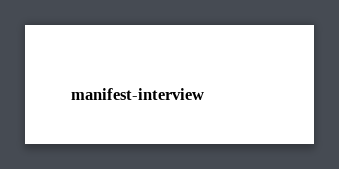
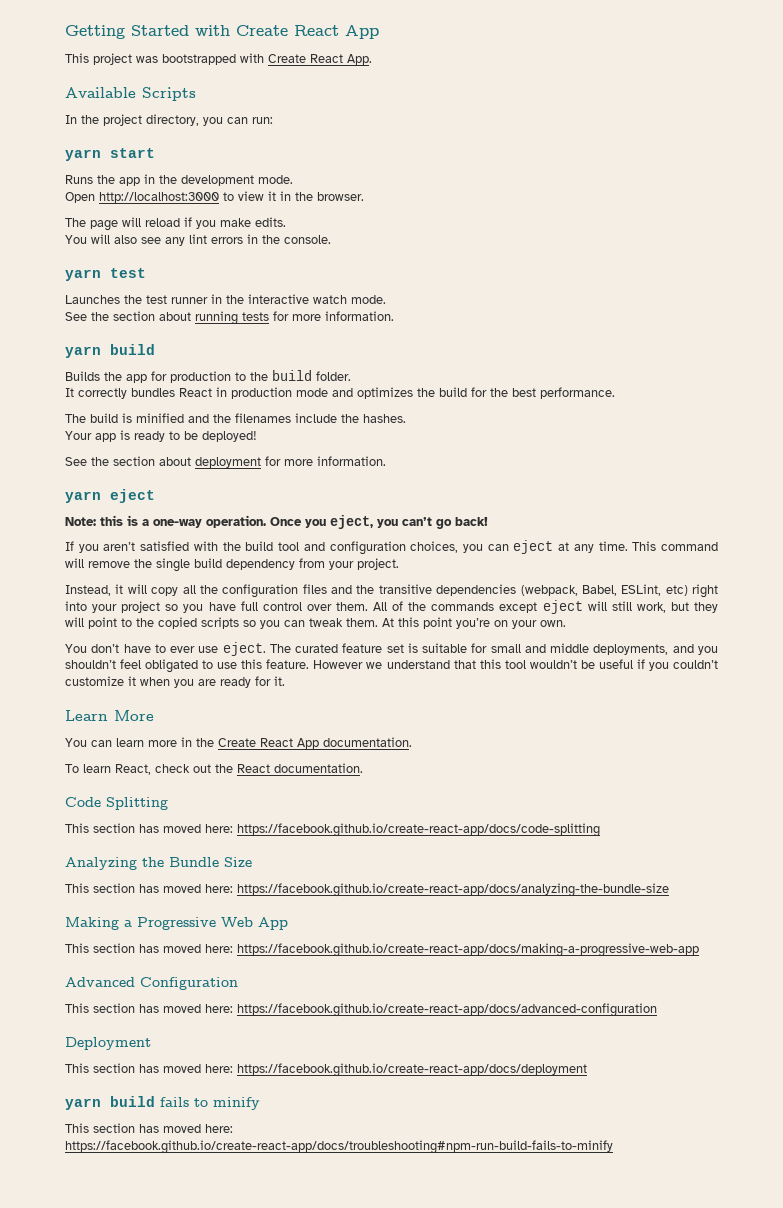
[71,88,204,100] manifest-interview -> [65,25,379,39] [65,53,372,65] [65,87,196,101] [65,114,273,126] [65,148,155,161] [65,174,293,186] [65,191,364,203] [65,217,286,231] [65,234,331,246] [65,268,146,281] [65,294,386,304] [65,311,394,325] [65,344,155,358] [65,370,351,383] [65,387,615,399] [65,413,406,423] [65,430,257,442] [65,456,386,468] [65,489,155,503] [65,515,488,529] [65,540,718,555] [65,558,399,572] [65,584,718,598] [65,600,719,614] [65,617,566,629] [65,642,718,656] [65,659,718,673] [65,676,285,688] [65,710,154,721] [65,737,412,749] [65,763,363,775] [65,797,168,810] [65,823,600,837] [65,857,252,870] [65,883,669,897] [65,917,288,930] [65,943,699,957] [65,977,238,990] [65,1003,657,1017] [65,1037,151,1050] [65,1063,587,1077] [65,1096,260,1110] [65,1123,233,1133] [65,1140,613,1154] Getting Started with Create React App // This project was bootstrapped with Create React App. // Available Scripts // In the project directory, you can run: // yarn start // Runs the app in the development mode. // Open http://localhost:3000 to view it in the browser. // The page will reload if you make edits. // You will also see any lint errors in the console. // yarn test // Launches the test runner in the interactive watch mode. // See the section about running tests for more information. // yarn build // Builds the app for production to the build folder. // It correctly bundles React in production mode and optimizes the build for the best performance. // The build is minified and the filenames include the hashes. // Your app is ready to be deployed! // See the section about deployment for more information. // yarn eject // Note: this is a one-way operation. Once you eject, you can’t go back! // If you aren’t satisfied with the build tool and configuration choices, you can eject at any time. This command will remove the single build dependency from your project. // Instead, it will copy all the configuration files and the transitive dependencies (webpack, Babel, ESLint, etc) right into your project so you have full control over them. All of the commands except eject will still work, but they will point to the copied scripts so you can tweak them. At this point you’re on your own. // You don’t have to ever use eject. The curated feature set is suitable for small and middle deployments, and you shouldn’t feel obligated to use this feature. However we understand that this tool wouldn’t be useful if you couldn’t customize it when you are ready for it. // Learn More // You can learn more in the Create React App documentation. // To learn React, check out the React documentation. // Code Splitting // This section has moved here: https://facebook.github.io/create-react-app/docs/code-splitting // Analyzing the Bundle Size // This section has moved here: https://facebook.github.io/create-react-app/docs/analyzing-the-bundle-size // Making a Progressive Web App // This section has moved here: https://facebook.github.io/create-react-app/docs/making-a-progressive-web-app // Advanced Configuration // This section has moved here: https://facebook.github.io/create-react-app/docs/advanced-configuration // Deployment // This section has moved here: https://facebook.github.io/create-react-app/docs/deployment // yarn build fails to minify // This section has moved here: https://facebook.github.io/create-react-app/docs/troubleshooting#npm-run-build-fails-to-minify

